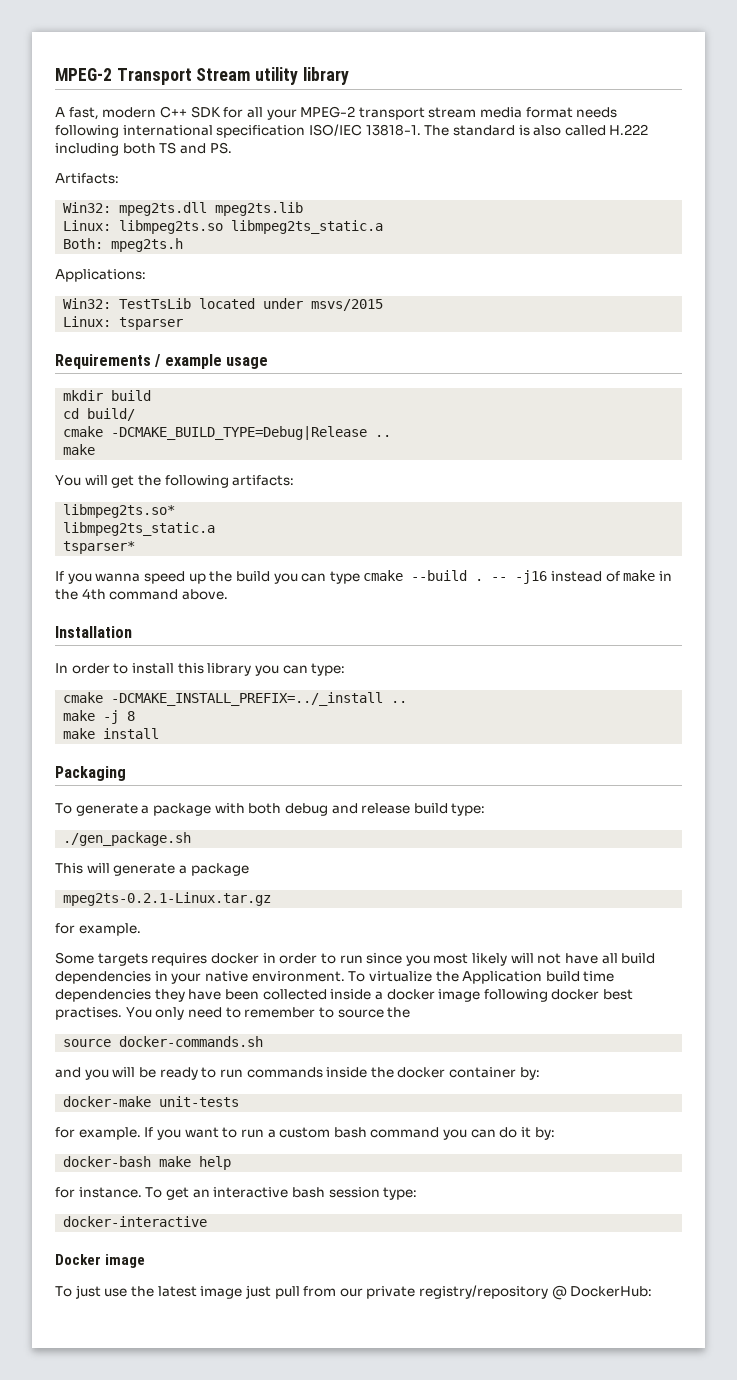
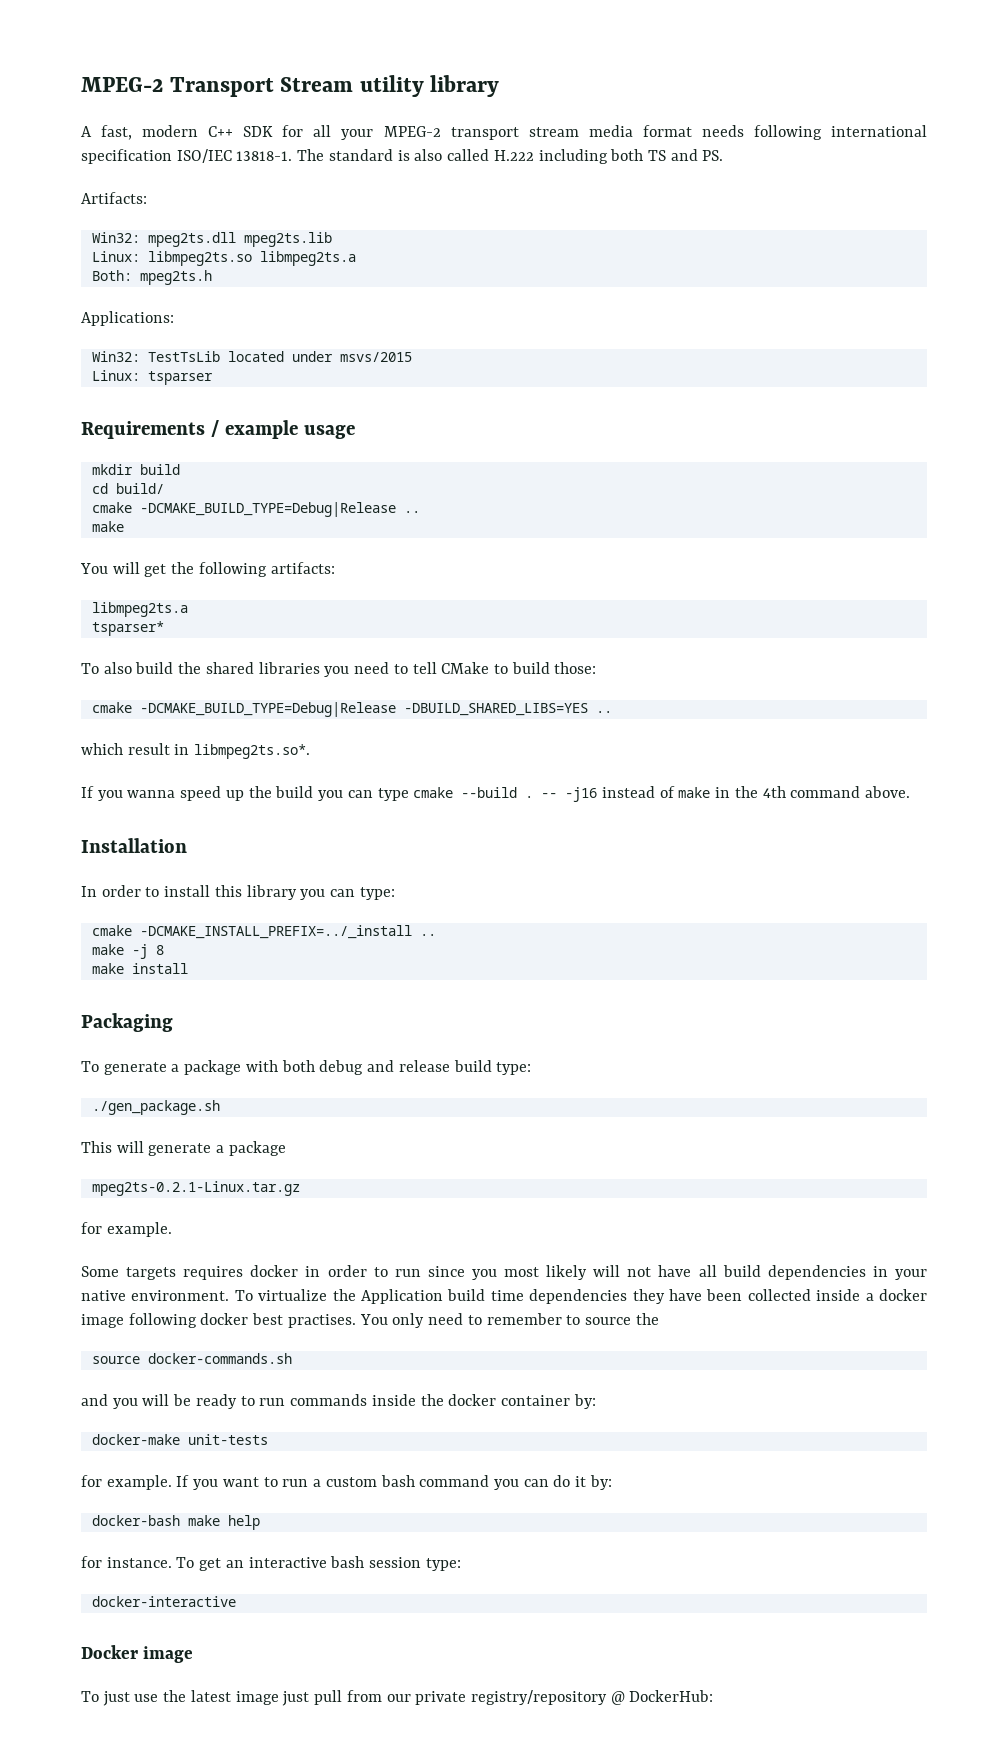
[231,220,384,234] libmpeg2ts_static.a -> [259,251,356,266] libmpeg2ts.a
[63,504,176,518] [63,522,216,536] libmpeg2ts.so* // libmpeg2ts_static.a -> [91,602,188,617] libmpeg2ts.a
(136, 547) none -> [81,662,597,677] [91,702,612,717] [81,743,311,759] // To also build the shared libraries you need to tell CMake to build those: // cmake -DCMAKE_BUILD_TYPE=Debug|Release -DBUILD_SHARED_LIBS=YES .. // which result in libmpeg2ts.so*.

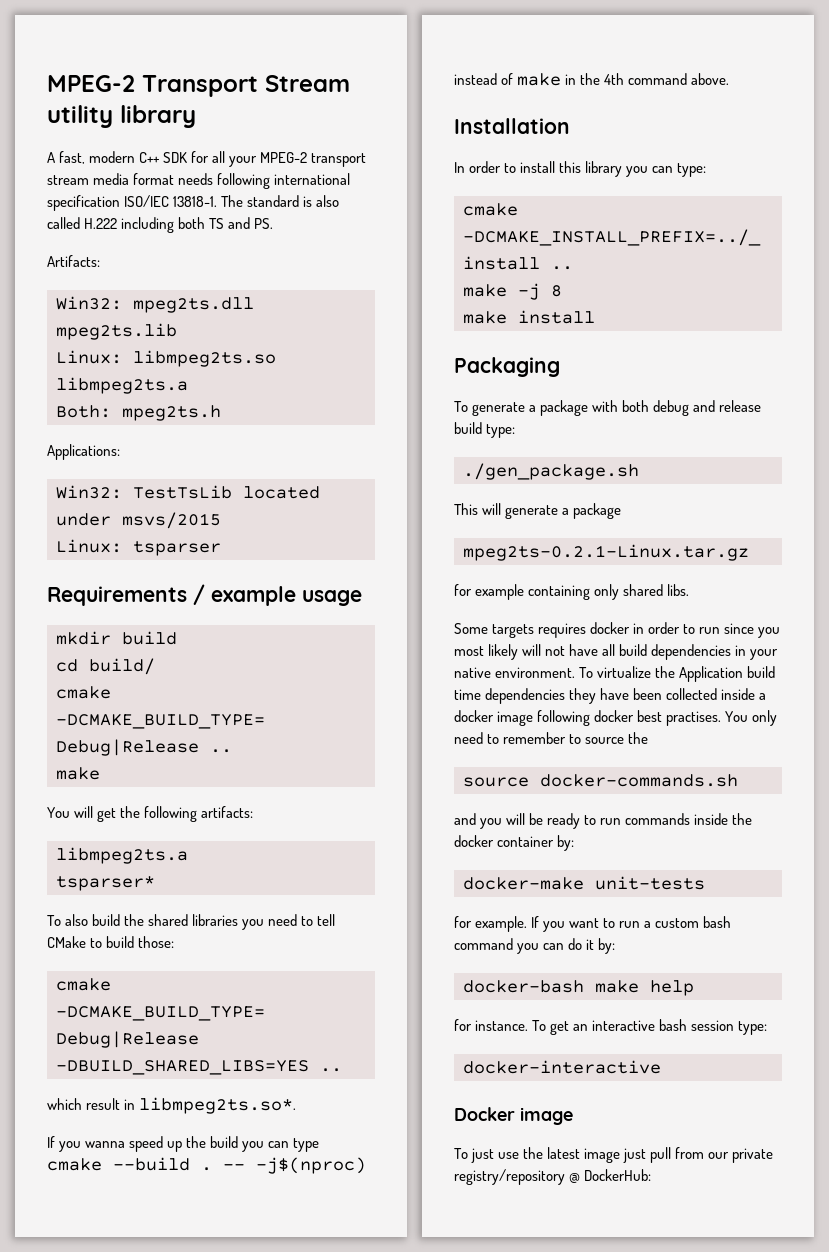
[565,787,598,802] -j16 -> [256,1157,366,1174] -j$(nproc)
[106,1222,172,1237] example. -> [475,584,690,600] example containing only shared libs.

